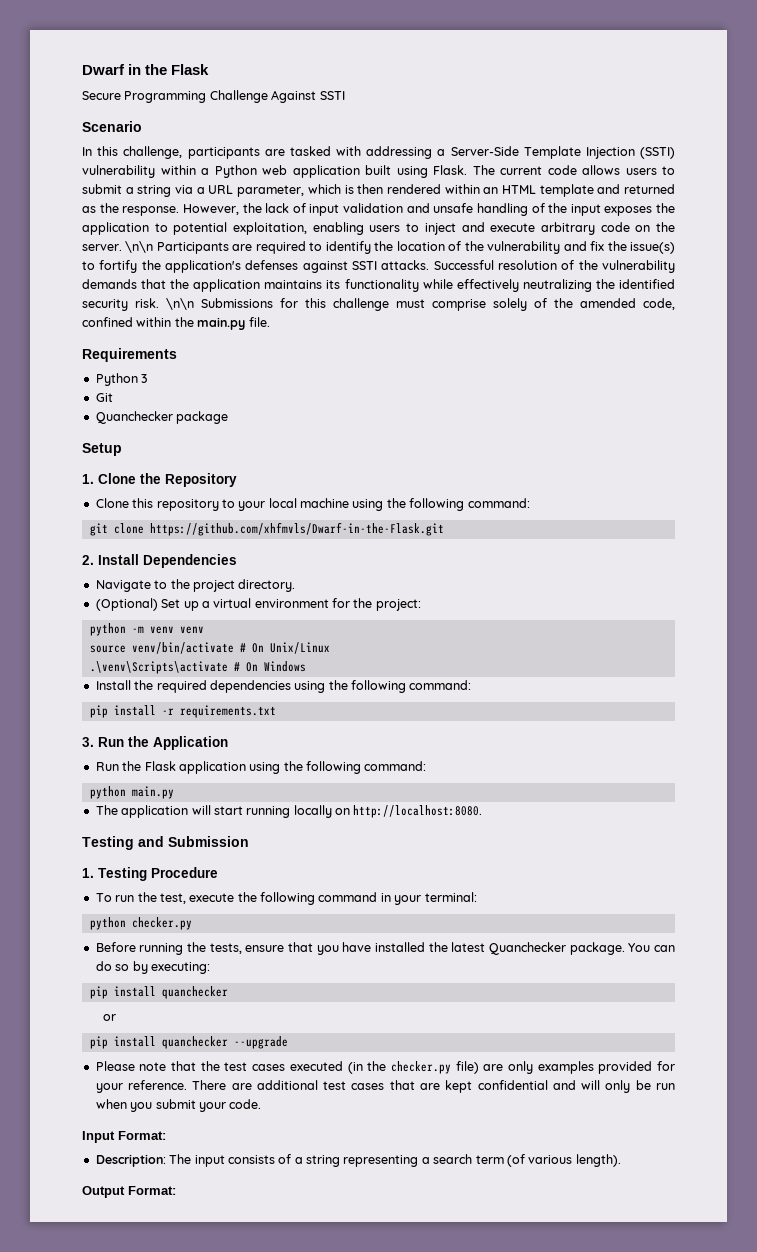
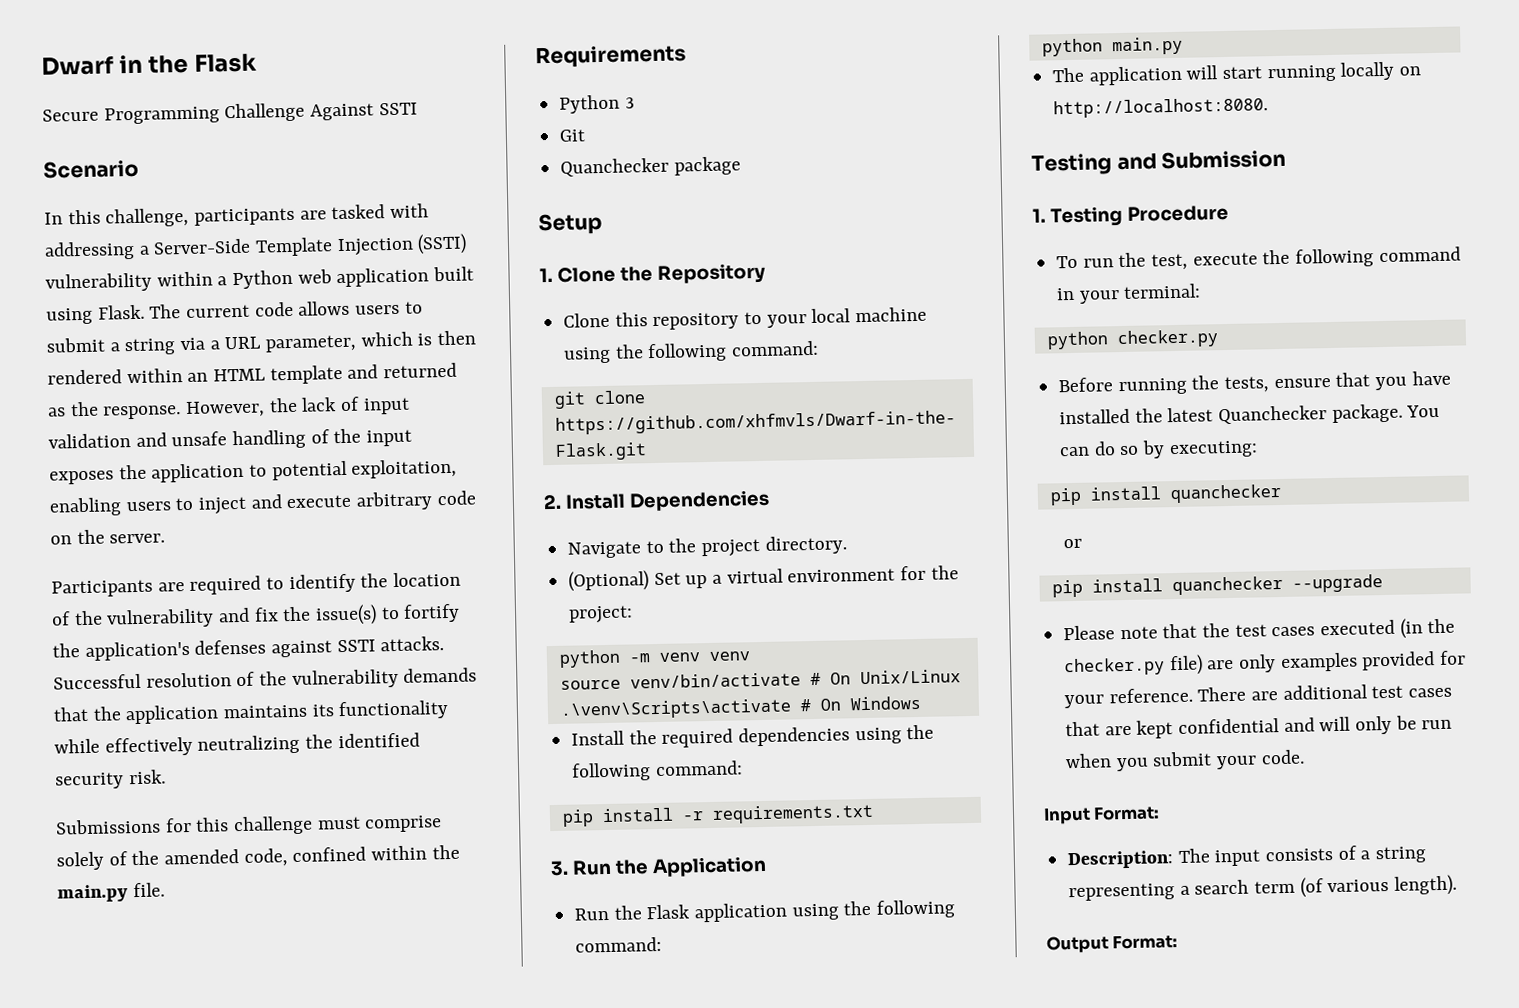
[125,241,154,253] \n\n -> (166, 538) //
[166,298,194,310] \n\n -> (166, 777) //

